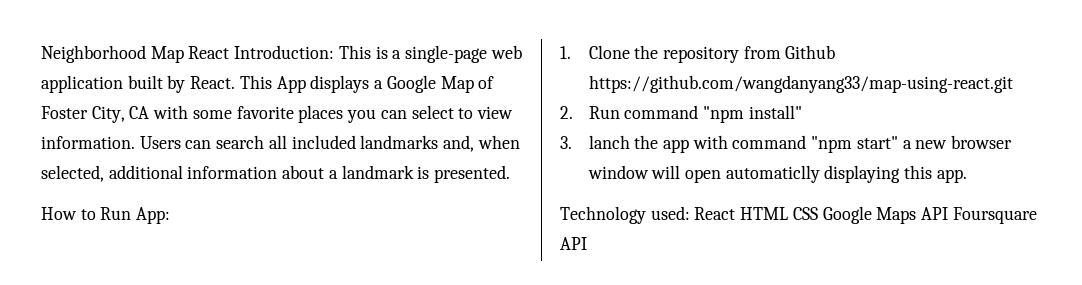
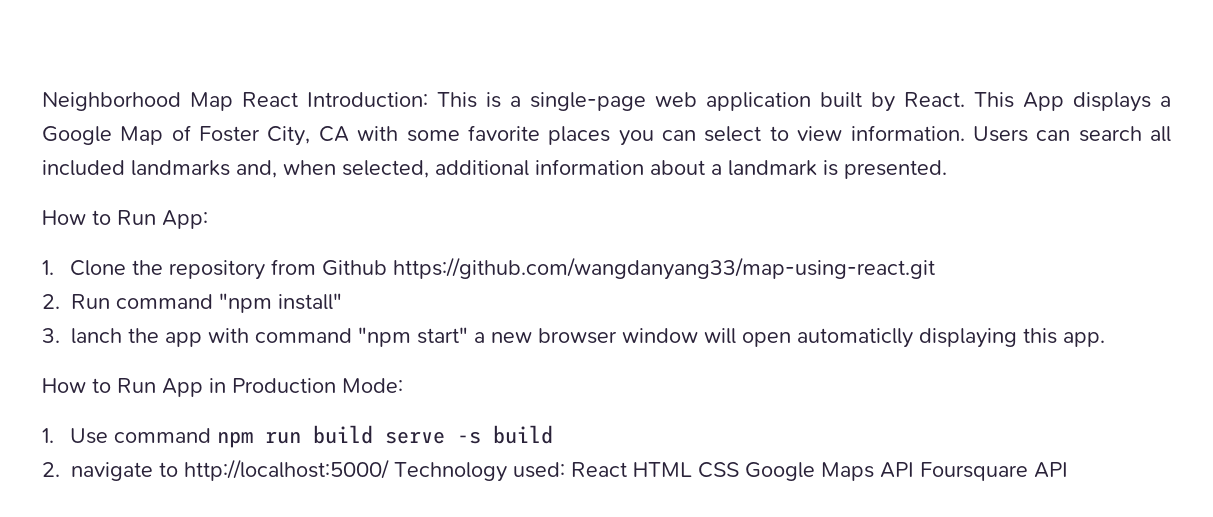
(967, 176) none -> [42,378,403,397] [42,425,554,448] [42,459,389,481] How to Run App in Production Mode: // 1. Use command npm run build serve -s build // 2. navigate to http://localhost:5000/

